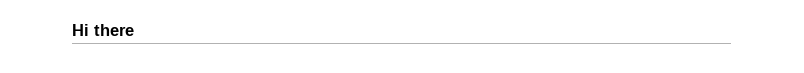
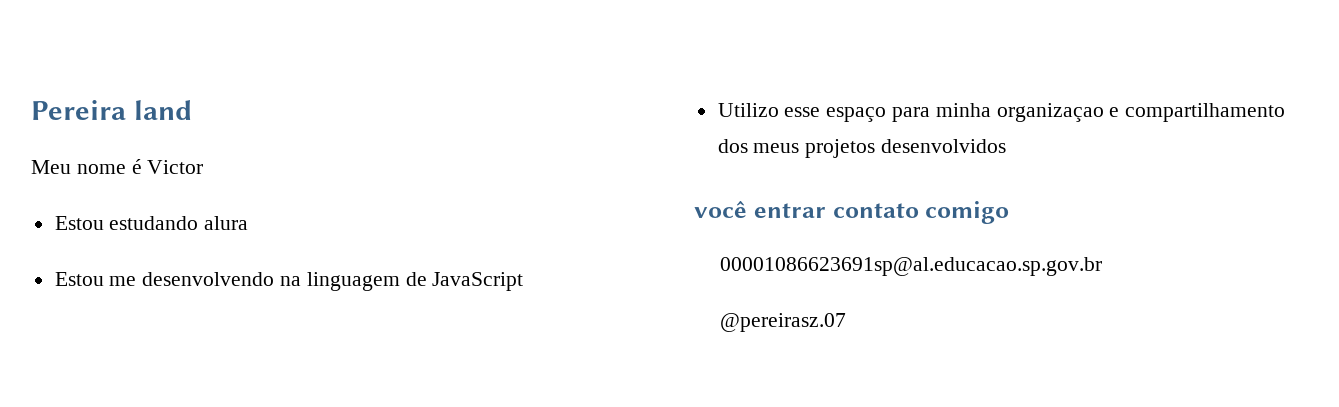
[72,24,134,36] Hi there -> [31,100,192,120] [31,159,204,174] [54,216,249,230] [54,272,524,291] [717,103,1286,122] [717,139,1007,158] [694,201,1010,224] [720,257,1103,276] [720,313,847,332] Pereira land // Meu nome é Victor // Estou estudando alura // Estou me desenvolvendo na linguagem de JavaScript // Utilizo esse espaço para minha organizaçao e compartilhamento dos meus projetos desenvolvidos // você entrar contato comigo // 00001086623691sp@al.educacao.sp.gov.br // @pereirasz.07

